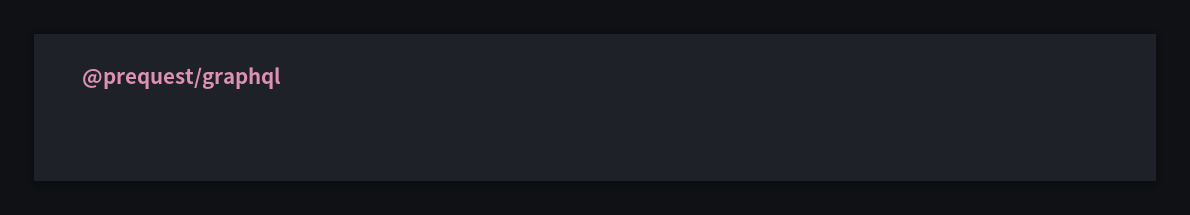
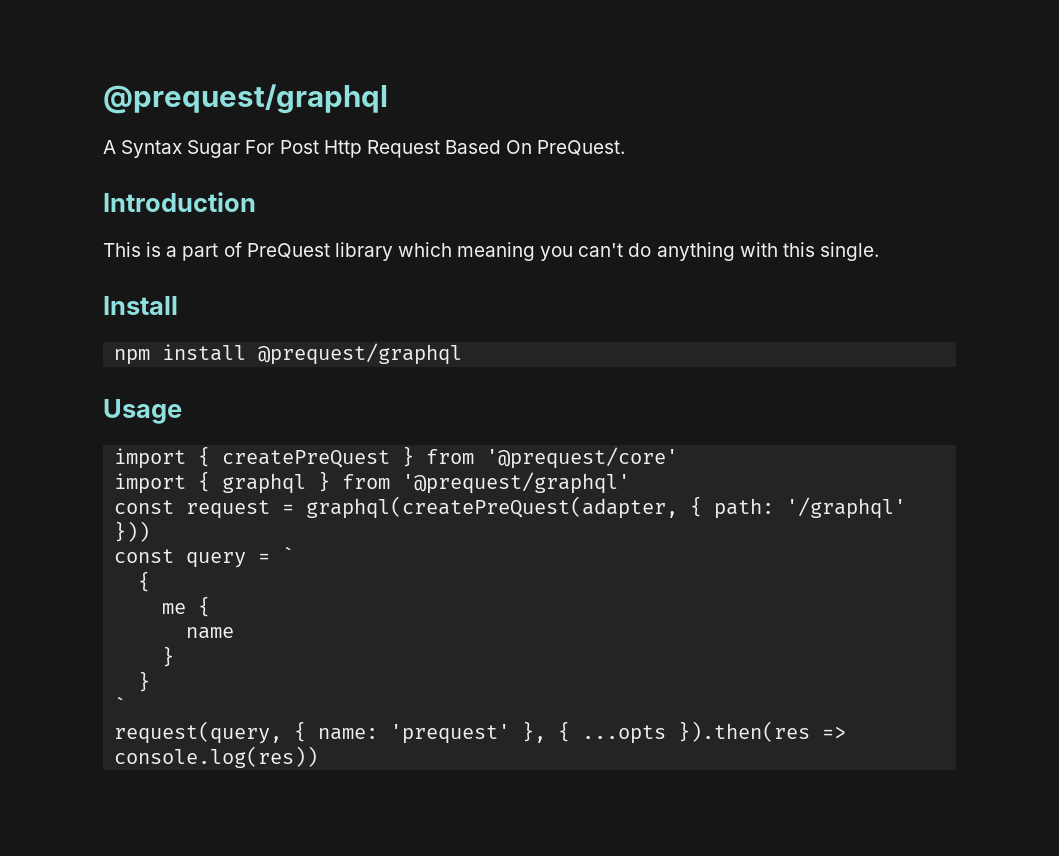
[82,67,280,89] @prequest/graphql -> [103,84,388,114] [103,140,626,158] [103,192,256,212] [103,242,879,261] [103,296,178,315] [114,343,463,365] [103,399,182,424] [114,446,679,469] [114,471,631,494] [114,496,907,519] [114,521,151,542] [114,546,295,568] [138,571,151,592] [162,596,211,617] [186,627,235,639] [162,646,175,667] [138,671,151,692] [114,696,127,713] [114,721,847,744] [114,746,319,768] @prequest/graphql // A Syntax Sugar For Post Http Request Based On PreQuest. // Introduction // This is a part of PreQuest library which meaning you can't do anything with this single. // Install // npm install @prequest/graphql // Usage // import { createPreQuest } from '@prequest/core' // import { graphql } from '@prequest/graphql' // const request = graphql(createPreQuest(adapter, { path: '/graphql' })) // const query = ` // { // me { // name // } // } // ` // request(query, { name: 'prequest' }, { ...opts }).then(res => console.log(res))

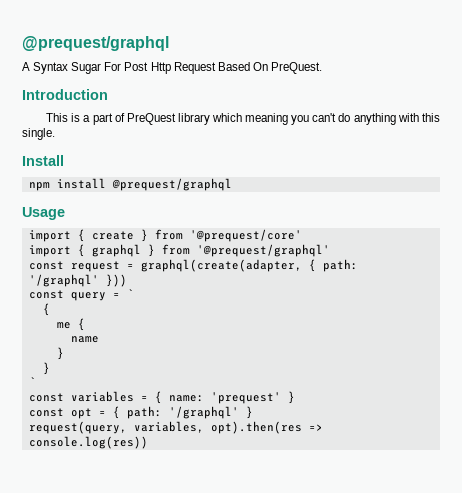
[222,450,391,468] createPreQuest -> [91,231,134,240] create
[306,496,679,519] graphql(createPreQuest(adapter, -> [140,259,302,272] graphql(create(adapter,
[114,721,811,744] request(query, { name: 'prequest' }, { ...opts }).then(res -> [28,391,295,404] [28,406,253,419] [28,421,302,434] const variables = { name: 'prequest' } // const opt = { path: '/graphql' } // request(query, variables, opt).then(res

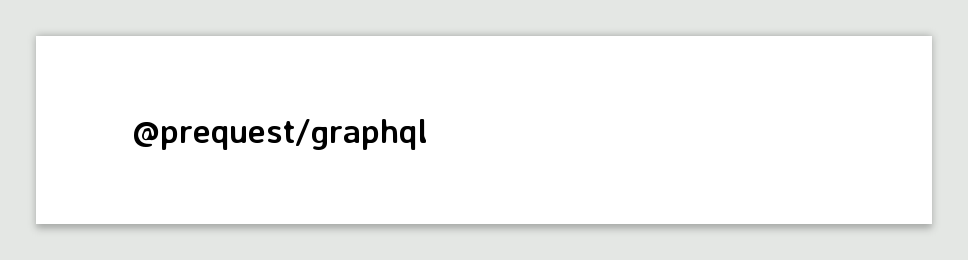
[22,36,169,51] [22,62,322,74] [22,89,108,100] [46,113,440,125] [22,128,55,140] [22,155,64,166] [28,178,232,191] [22,207,65,220] [28,229,302,242] [28,244,330,257] [28,259,358,272] [28,274,127,287] [28,289,134,301] [42,303,50,316] [56,318,85,331] [70,336,99,343] [56,347,64,360] [42,362,50,375] [28,377,36,386] [28,391,295,404] [28,406,253,419] [28,421,323,434] [28,436,148,449] @prequest/graphql // A Syntax Sugar For Post Http Request Based On PreQuest. // Introduction // This is a part of PreQuest library which meaning you can't do anything with this single. // Install // npm install @prequest/graphql // Usage // import { create } from '@prequest/core' // import { graphql } from '@prequest/graphql' // const request = graphql(create(adapter, { path: '/graphql' })) // const query = ` // { // me { // name // } // } // ` // const variables = { name: 'prequest' } // const opt = { path: '/graphql' } // request(query, variables, opt).then(res => console.log(res)) -> [132,119,428,150] @prequest/graphql

